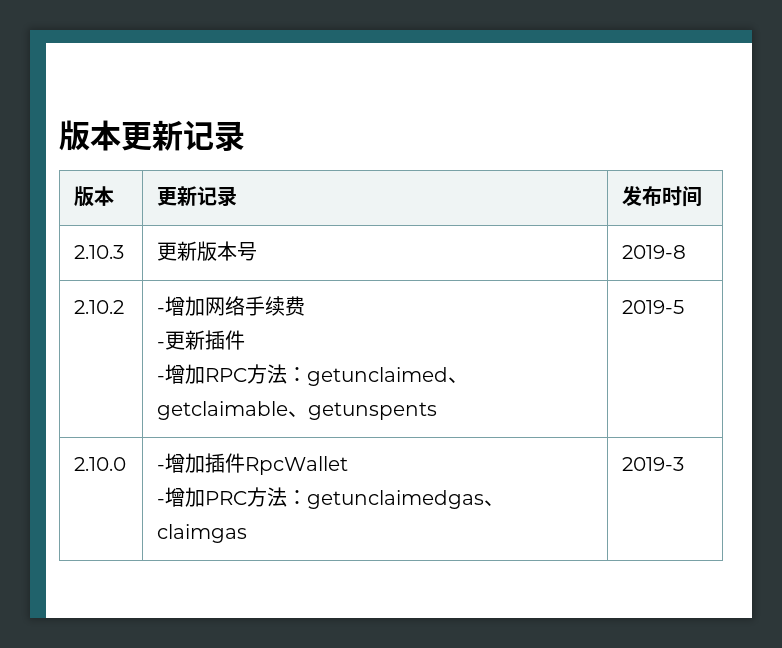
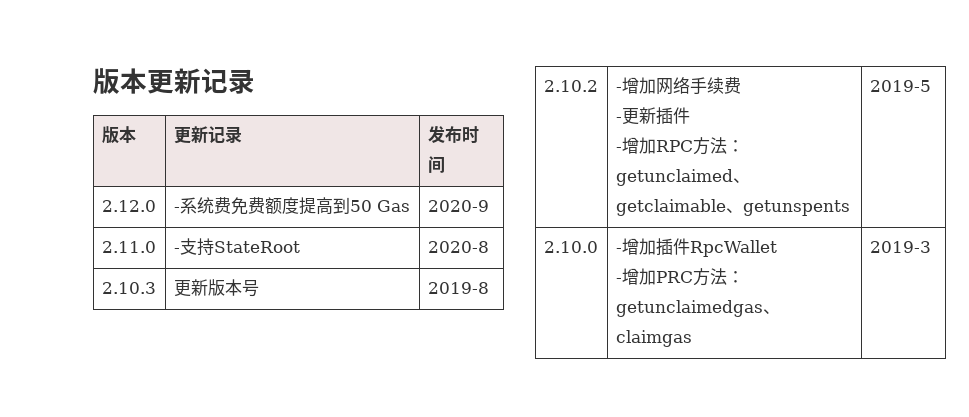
(703, 196) none -> [101,200,156,212] [173,197,410,215] [427,200,489,212] [101,241,156,253] [173,238,300,256] [427,241,489,253] // 2.12.0 | -系统费免费额度提高到50 Gas | 2020-9 // 2.11.0 | -支持StateRoot | 2020-8

